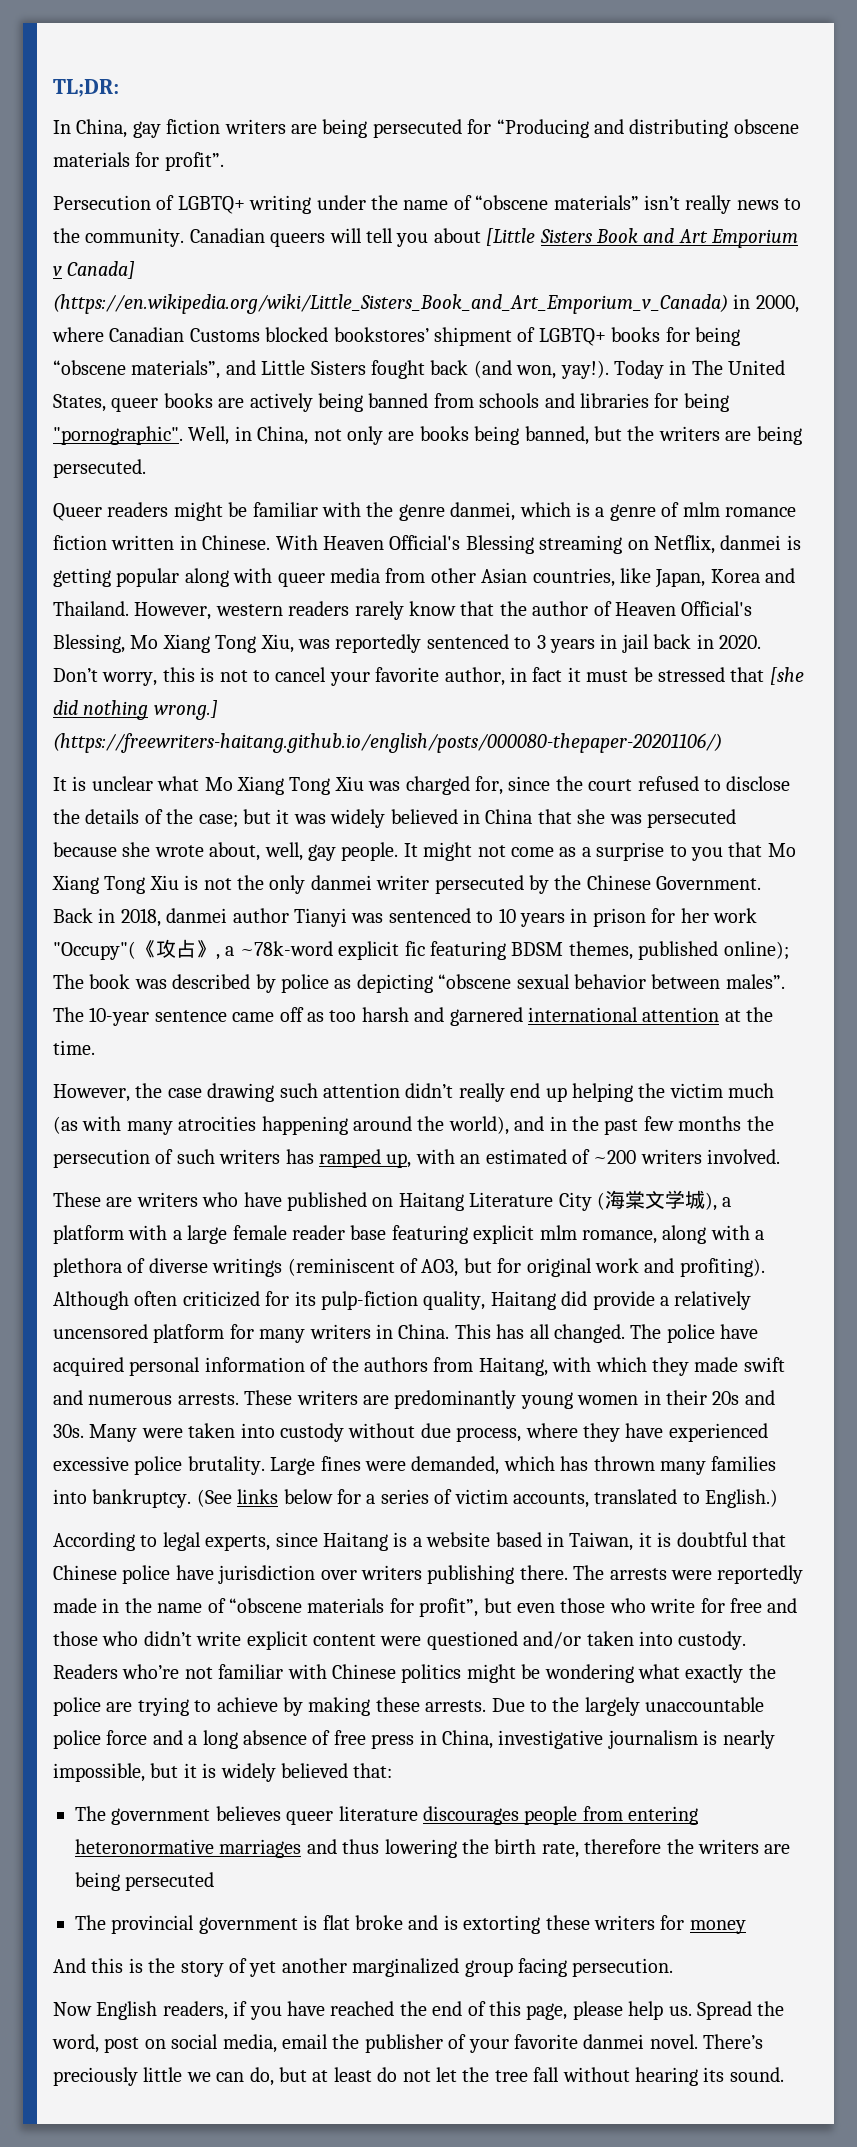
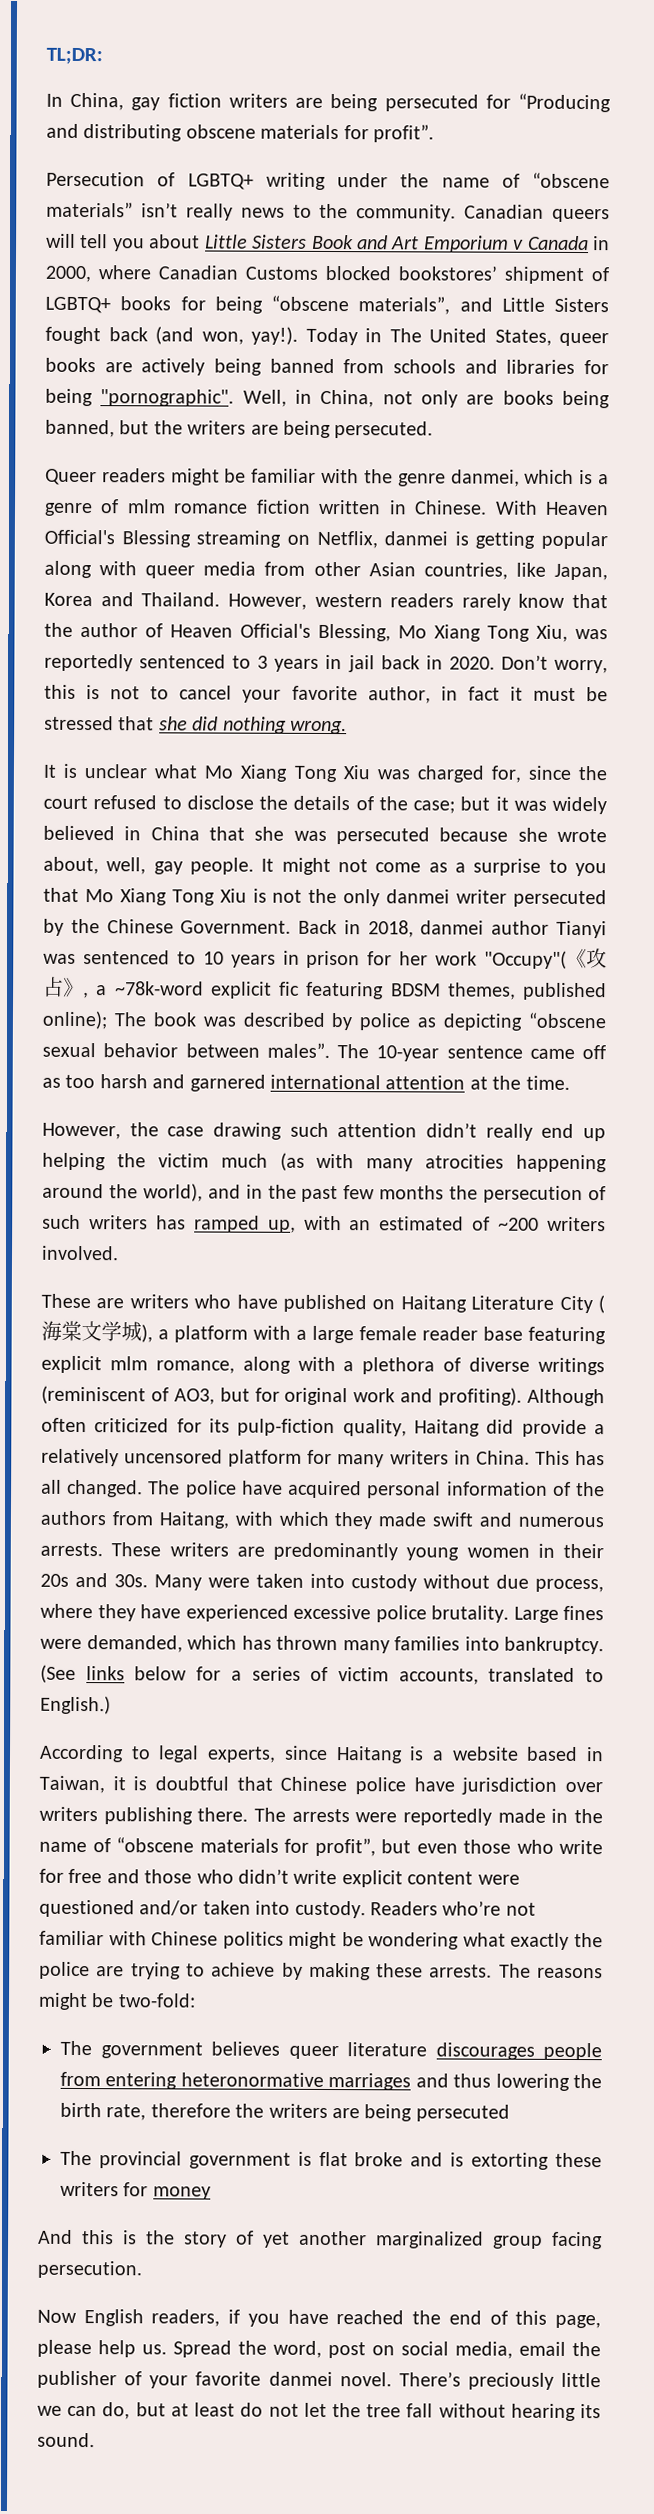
[486,228,536,246] [Little -> [204,234,248,249] Little
[67,261,136,279] [53,294,728,314] Canada] (https://en.wikipedia.org/wiki/Little_Sisters_Book_and_Art_Emporium_v_Canada) -> [527,235,589,251] Canada
[769,667,804,685] [she -> [158,716,188,731] she
[153,700,218,720] [53,733,722,753] wrong.] (https://freewriters-haitang.github.io/english/posts/000080-thepaper-20201106/) -> [290,720,347,735] wrong.
[491,1697,765,1716] [53,1730,775,1749] [53,1763,393,1782] Due to the largely unaccountable police force and a long absence of free press in China, investigative journalism is nearly impossible, but it is widely believed that: -> [498,1963,603,1979] [38,1992,196,2011] The reasons might be two-fold:

